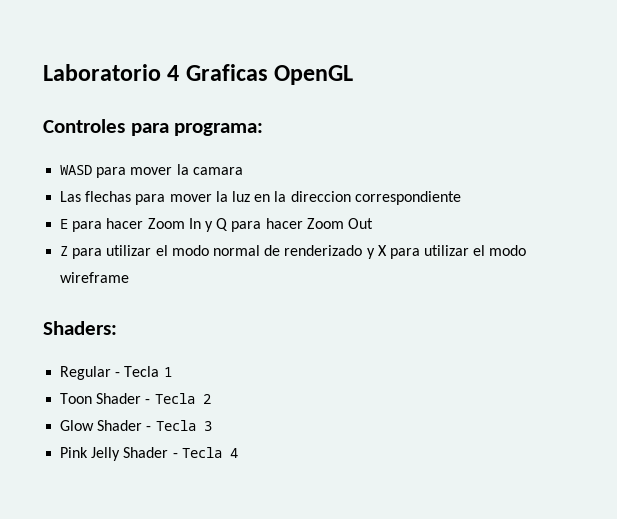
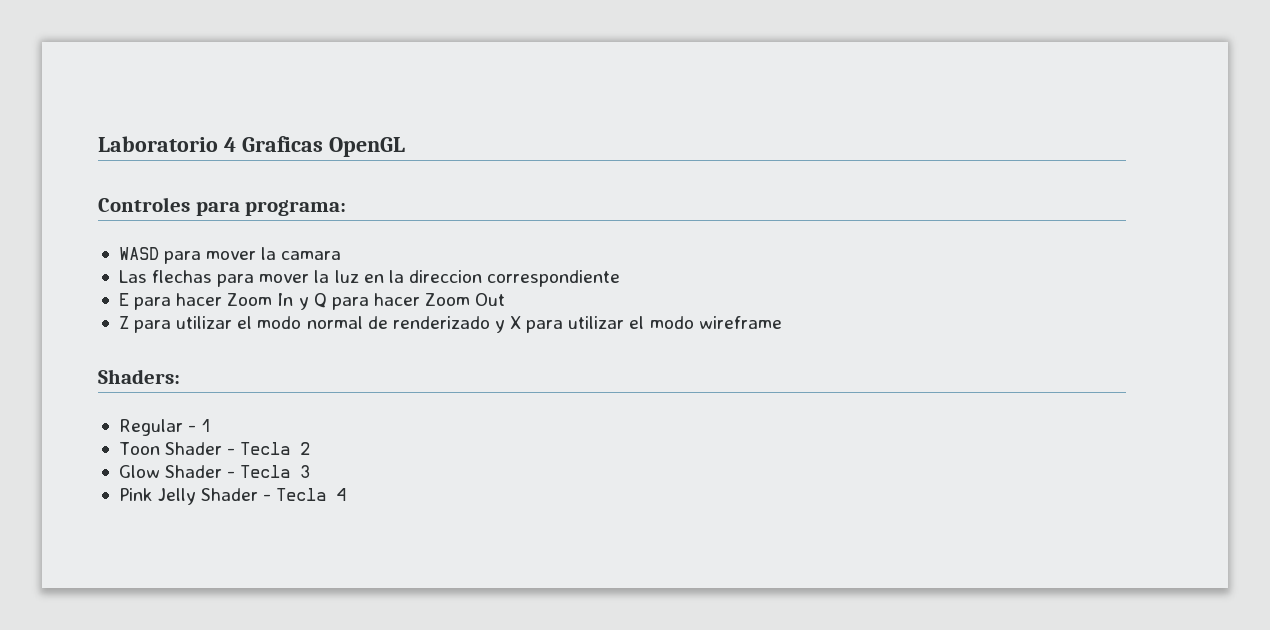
[124,366,160,377] Tecla -> (197, 428) none

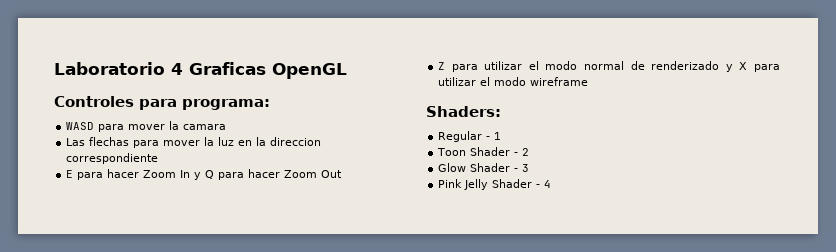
[240,442,291,455] Tecla -> (519, 154) none
[240,465,291,478] Tecla -> (519, 170) none
[276,488,327,501] Tecla -> (541, 186) none

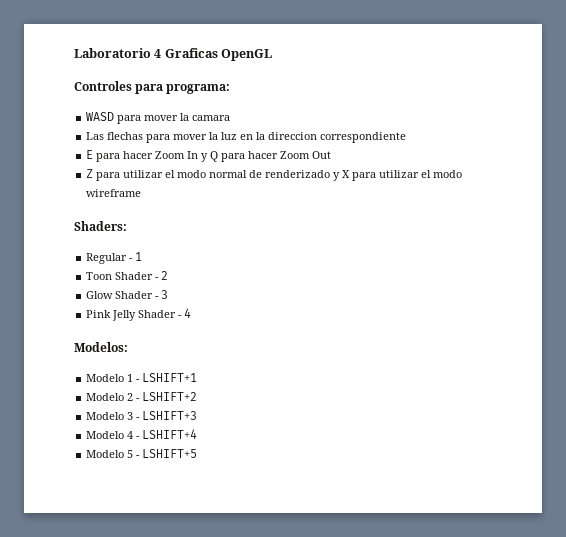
(552, 184) none -> [74,342,128,352] [86,373,198,382] [86,392,198,401] [86,411,198,420] [86,429,198,439] [86,449,198,458] // Modelos: // Modelo 1 - LSHIFT+1 // Modelo 2 - LSHIFT+2 // Modelo 3 - LSHIFT+3 // Modelo 4 - LSHIFT+4 // Modelo 5 - LSHIFT+5

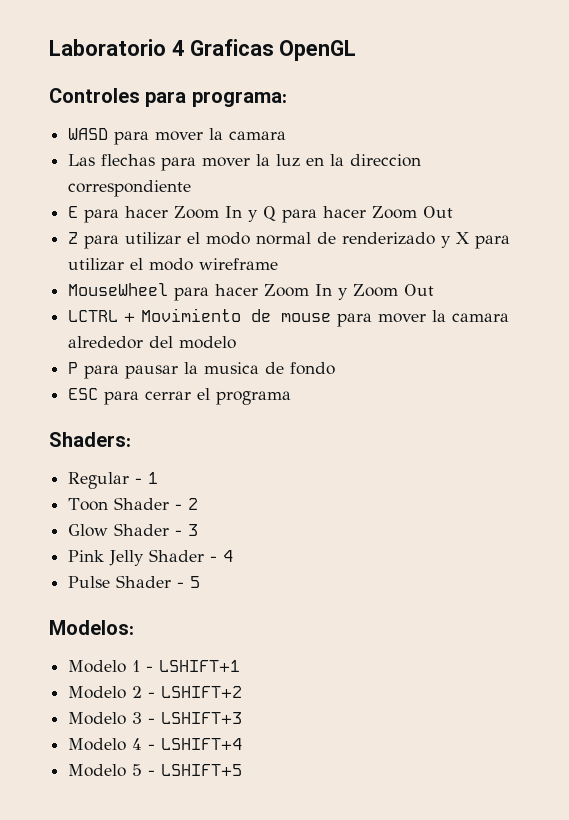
(142, 193) none -> [68,283,435,301] [68,308,510,327] [68,336,237,349] [68,362,336,379] [68,388,292,405] // MouseWheel para hacer Zoom In y Zoom Out // LCTRL + Movimiento de mouse para mover la camara alrededor del modelo // P para pausar la musica de fondo // ESC para cerrar el programa
(192, 313) none -> [68,575,201,588] // Pulse Shader - 5

